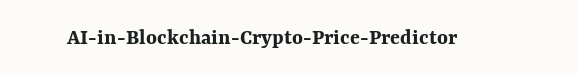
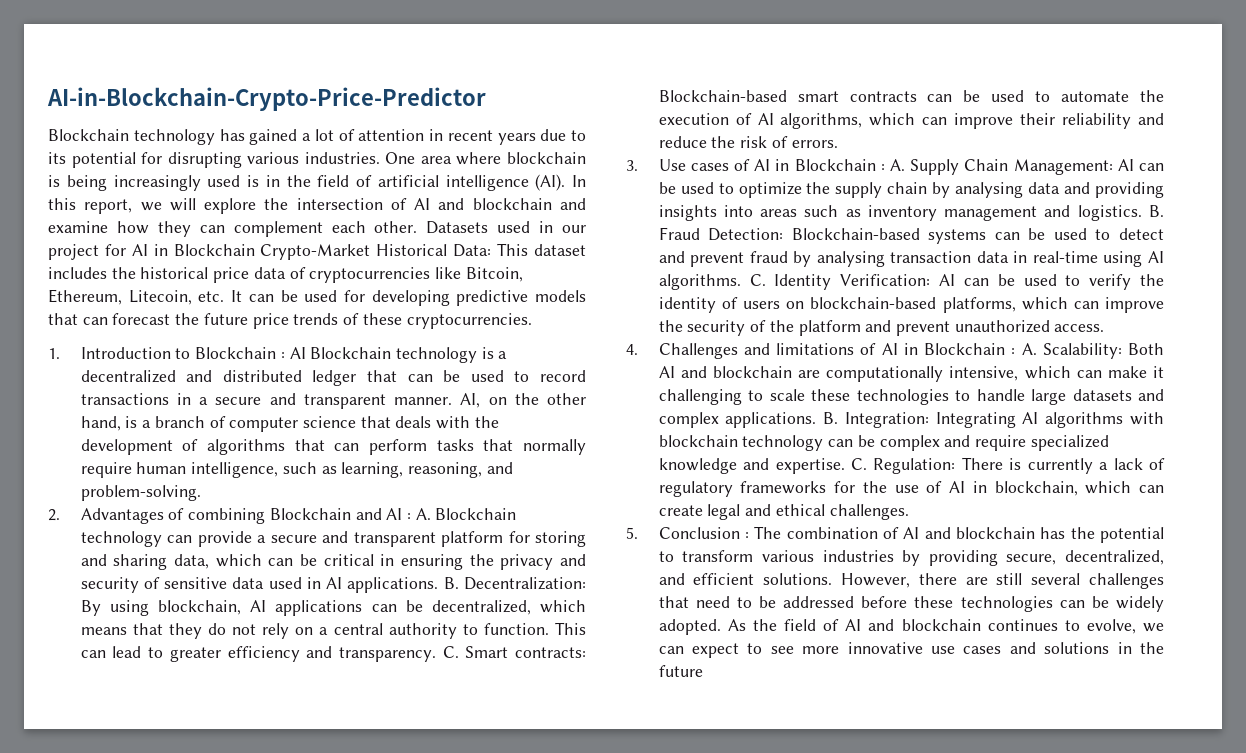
(458, 38) none -> [48,129,586,145] [48,152,586,168] [48,174,586,191] [48,198,586,214] [48,221,586,237] [48,243,587,260] [48,267,523,283] [48,289,586,306] [48,313,532,329] [48,347,508,363] [80,370,587,386] [80,393,587,409] [80,416,499,432] [80,439,586,455] [80,462,513,478] [80,485,201,501] [48,508,517,524] [80,531,586,547] [80,554,586,570] [80,577,586,593] [80,600,586,616] [80,622,587,639] [80,646,586,662] [658,90,1164,102] [658,113,1164,129] [658,136,838,148] [626,159,1164,175] [658,182,1164,198] [658,205,1164,221] [658,227,1164,244] [658,251,1164,267] [658,274,1164,290] [658,297,1164,313] [658,320,1105,336] [626,343,1164,359] [658,366,1164,382] [658,389,1164,405] [658,412,1164,428] [658,435,1109,451] [658,457,1165,474] [658,481,1164,497] [658,504,909,520] [626,526,1164,543] [658,550,1164,566] [658,573,1164,589] [658,596,1164,612] [658,619,1164,635] [658,642,1164,658] [658,665,703,677] // Blockchain technology has gained a lot of attention in recent years due to its potential for disrupting various industries. One area where blockchain is being increasingly used is in the field of artificial intelligence (AI). In this report, we will explore the intersection of AI and blockchain and examine how they can complement each other. Datasets used in our project for AI in Blockchain Crypto-Market Historical Data: This dataset includes the historical price data of cryptocurrencies like Bitcoin, Ethereum, Litecoin, etc. It can be used for developing predictive models that can forecast the future price trends of these cryptocurrencies. // 1. Introduction to Blockchain : AI Blockchain technology is a decentralized and distributed ledger that can be used to record transactions in a secure and transparent manner. AI, on the other hand, is a branch of computer science that deals with the development of algorithms that can perform tasks that normally require human intelligence, such as learning, reasoning, and problem-solving. // 2. Advantages of combining Blockchain and AI : A. Blockchain technology can provide a secure and transparent platform for storing and sharing data, which can be critical in ensuring the privacy and security of sensitive data used in AI applications. B. Decentralization: By using blockchain, AI applications can be decentralized, which means that they do not rely on a central authority to function. This can lead to greater efficiency and transparency. C. Smart contracts: Blockchain-based smart contracts can be used to automate the execution of AI algorithms, which can improve their reliability and reduce the risk of errors. // 3. Use cases of AI in Blockchain : A. Supply Chain Management: AI can be used to optimize the supply chain by analysing data and providing insights into areas such as inventory management and logistics. B. Fraud Detection: Blockchain-based systems can be used to detect and prevent fraud by analysing transaction data in real-time using AI algorithms. C. Identity Verification: AI can be used to verify the identity of users on blockchain-based platforms, which can improve the security of the platform and prevent unauthorized access. // 4. Challenges and limitations of AI in Blockchain : A. Scalability: Both AI and blockchain are computationally intensive, which can make it challenging to scale these technologies to handle large datasets and complex applications. B. Integration: Integrating AI algorithms with blockchain technology can be complex and require specialized knowledge and expertise. C. Regulation: There is currently a lack of regulatory frameworks for the use of AI in blockchain, which can create legal and ethical challenges. // 5. Conclusion : The combination of AI and blockchain has the potential to transform various industries by providing secure, decentralized, and efficient solutions. However, there are still several challenges that need to be addressed before these technologies can be widely adopted. As the field of AI and blockchain continues to evolve, we can expect to see more innovative use cases and solutions in the future

